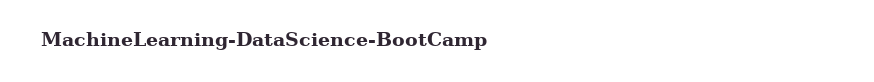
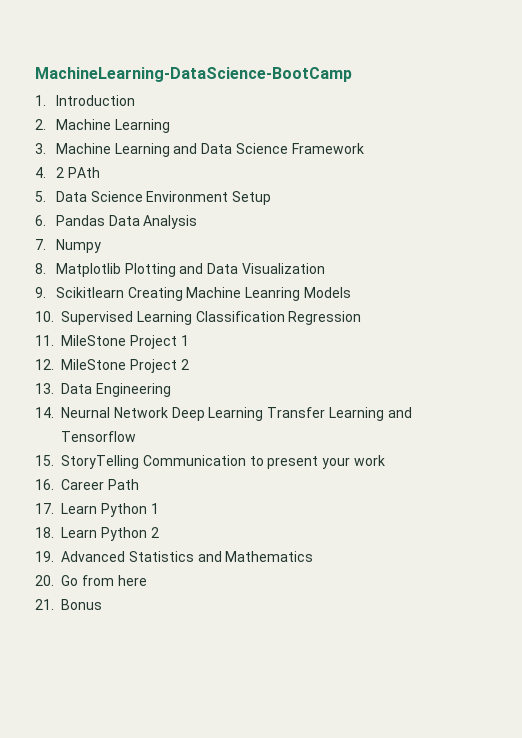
(487, 41) none -> [35,95,135,106] [35,119,170,133] [35,143,364,157] [35,167,100,178] [35,191,272,205] [35,215,198,229] [35,239,101,253] [35,263,325,277] [35,287,351,301] [35,311,362,325] [35,335,189,349] [35,359,189,373] [35,383,171,397] [35,407,412,421] [61,431,136,442] [35,455,385,469] [35,479,139,490] [35,503,159,517] [35,527,159,541] [35,551,314,562] [35,575,147,586] [35,599,102,610] // 1. Introduction // 2. Machine Learning // 3. Machine Learning and Data Science Framework // 4. 2 PAth // 5. Data Science Environment Setup // 6. Pandas Data Analysis // 7. Numpy // 8. Matplotlib Plotting and Data Visualization // 9. Scikitlearn Creating Machine Leanring Models // 10. Supervised Learning Classification Regression // 11. MileStone Project 1 // 12. MileStone Project 2 // 13. Data Engineering // 14. Neurnal Network Deep Learning Transfer Learning and Tensorflow // 15. StoryTelling Communication to present your work // 16. Career Path // 17. Learn Python 1 // 18. Learn Python 2 // 19. Advanced Statistics and Mathematics // 20. Go from here // 21. Bonus

